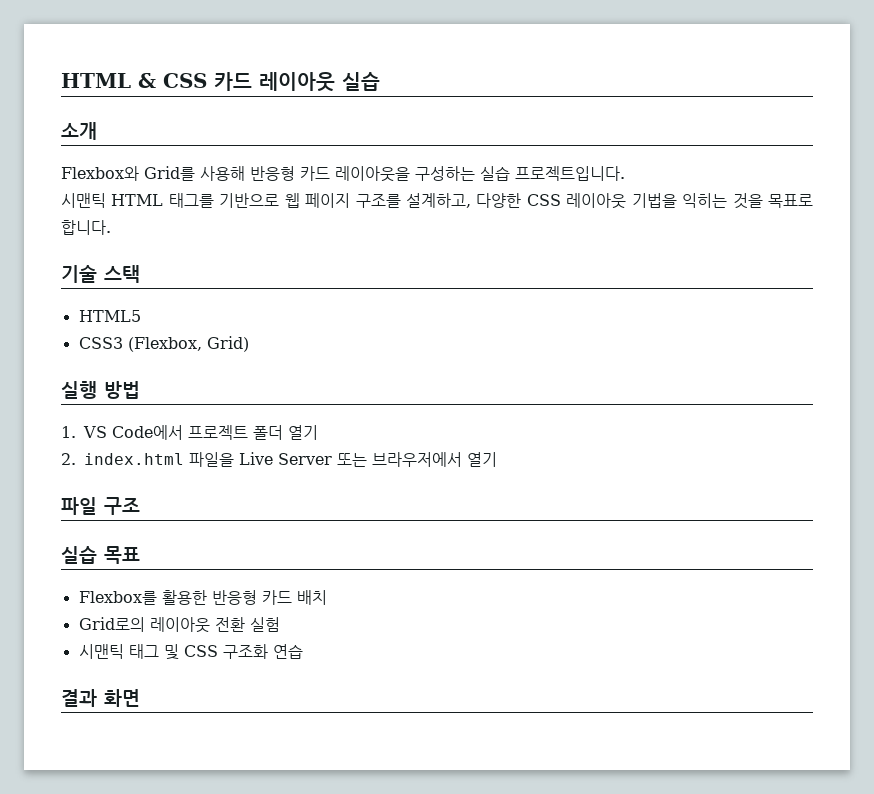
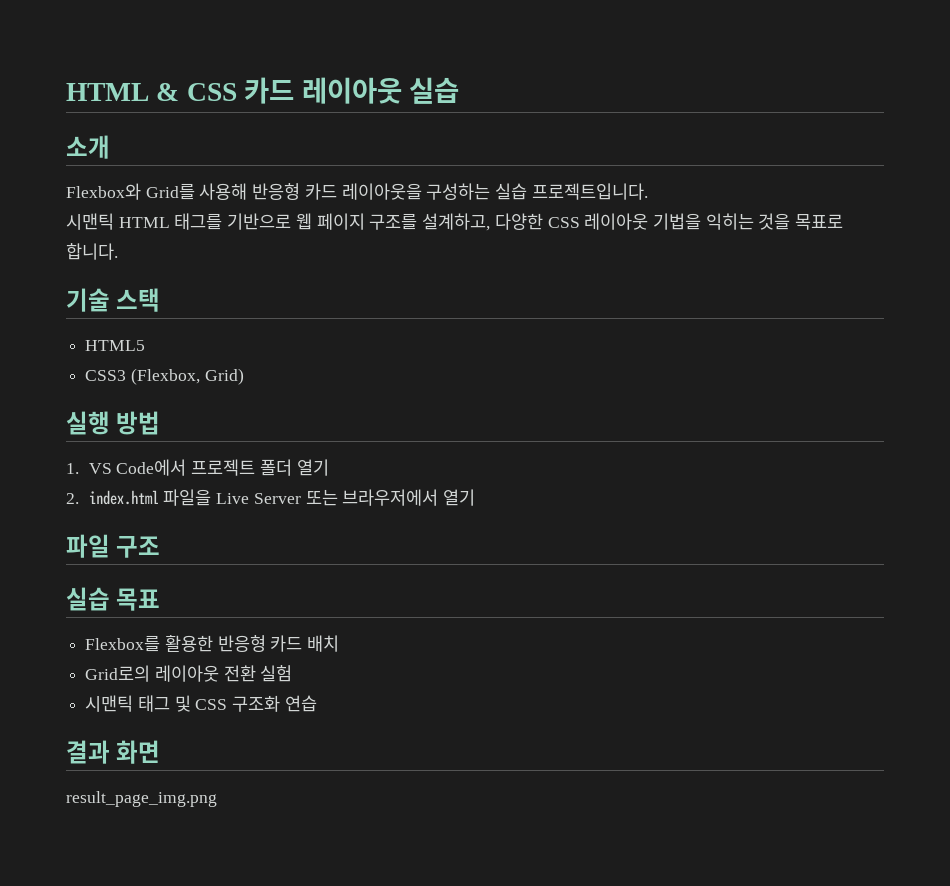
(140, 698) none -> [66,791,217,807] // result_page_img.png

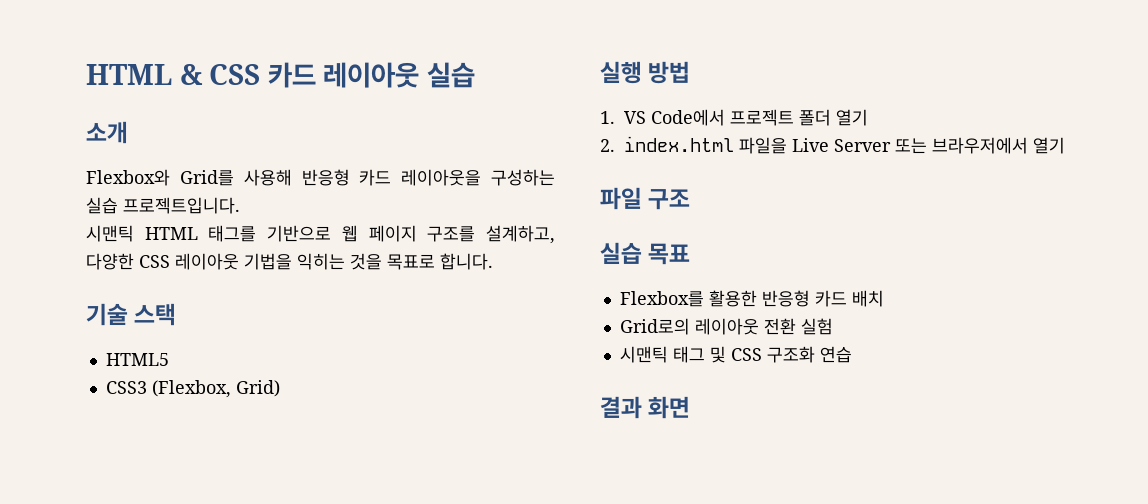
[66,791,217,807] // result_page_img.png -> (691, 407) none

